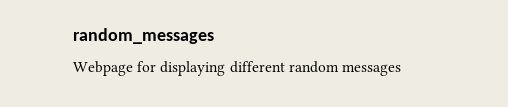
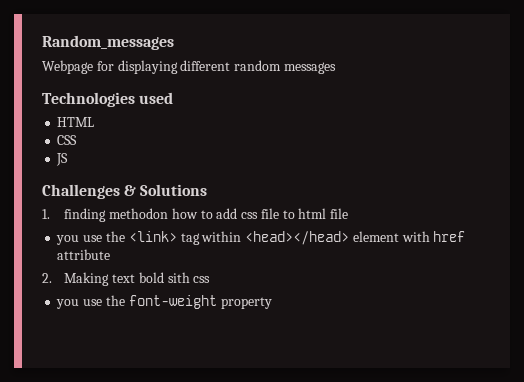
[73,28,214,44] random_messages -> [42,35,174,50] Random_messages
(401, 70) none -> [42,92,174,107] [57,117,95,127] [57,135,78,145] [56,153,69,166] [42,184,208,199] [42,208,349,222] [56,231,466,245] [57,249,111,260] [42,272,211,286] [56,295,272,309] // Technologies used // HTML // CSS // JS // Challenges & Solutions // 1. finding methodon how to add css file to html file // you use the <link> tag within <head></head> element with href attribute // 2. Making text bold sith css // you use the font-weight property

